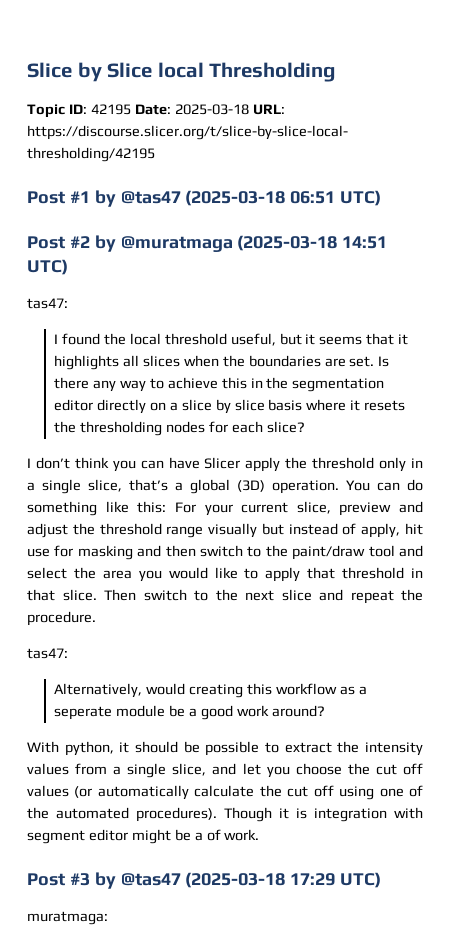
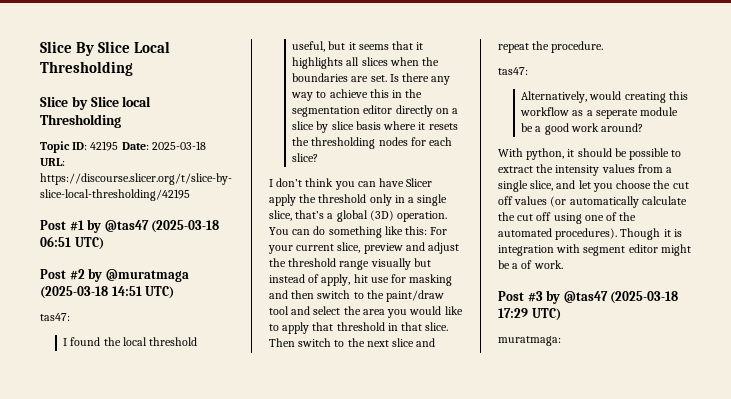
[27,62,72,78] Slice -> [40,41,170,56] [40,61,133,76] [40,96,68,107] Slice By Slice Local Thresholding // Slice

